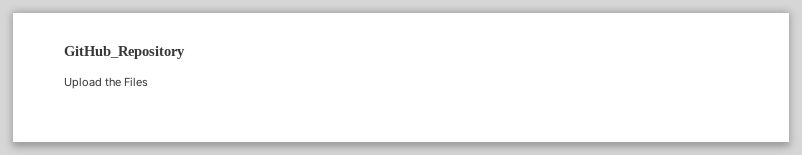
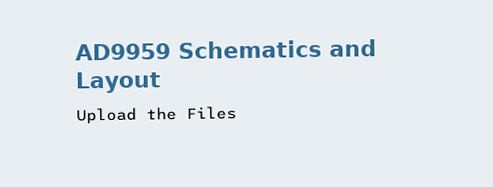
[64,46,185,59] GitHub_Repository -> [75,39,377,61] [75,71,161,94] AD9959 Schematics and Layout

